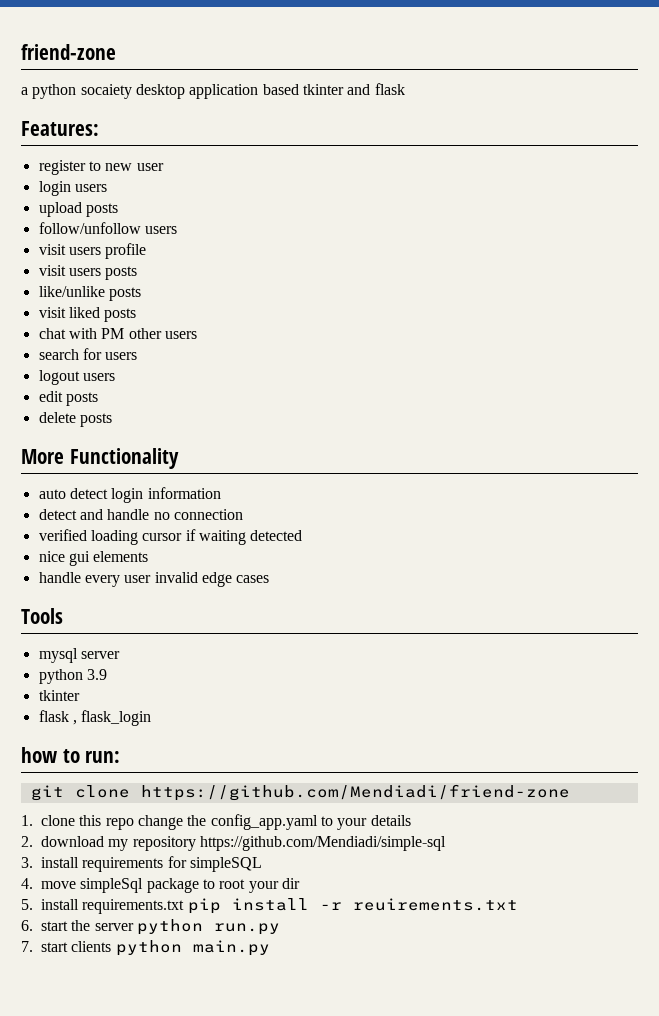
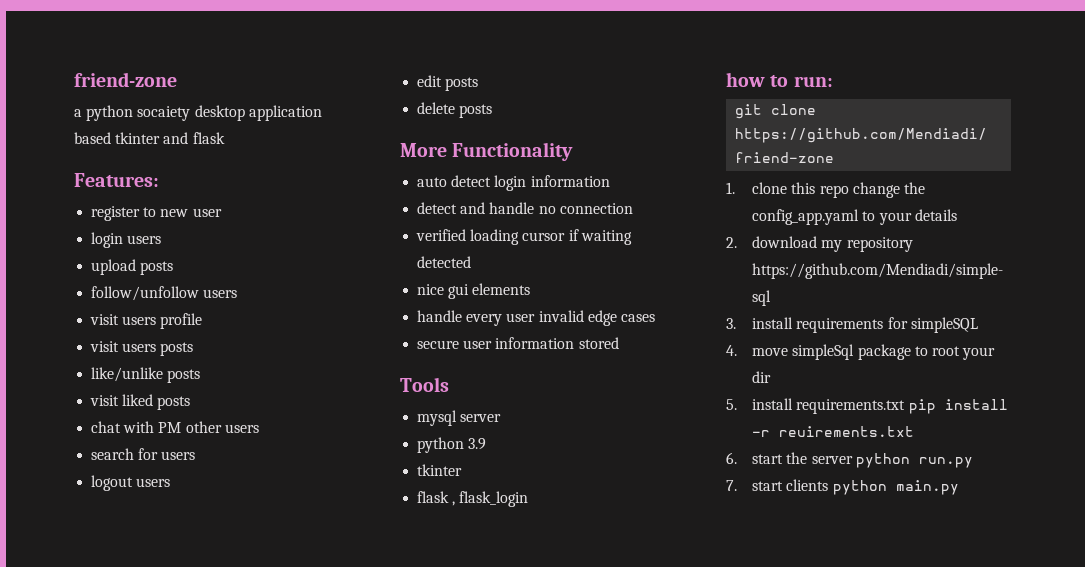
(270, 579) none -> [417,337,619,349] // secure user information stored

